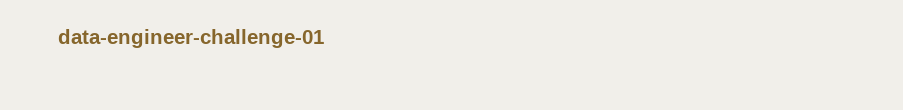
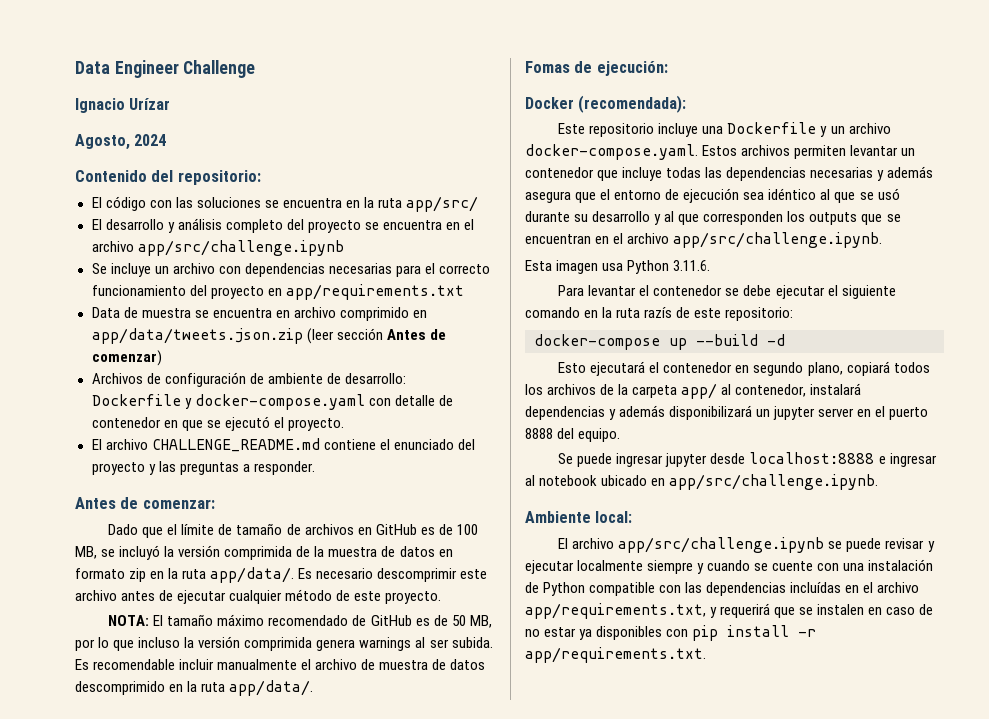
[58,29,324,48] data-engineer-challenge-01 -> [75,60,256,78] [75,98,171,113] [75,134,167,150] [75,170,261,185] [91,196,479,212] [91,218,475,233] [91,240,344,256] [91,263,490,277] [91,284,464,300] [91,307,427,321] [91,328,446,344] [91,350,162,366] [91,372,406,387] [91,394,453,410] [91,416,344,431] [91,438,475,452] [91,461,315,475] [75,497,215,509] [108,523,478,538] [75,545,453,560] [75,567,488,583] [75,589,442,604] [108,614,492,628] [75,636,493,651] [75,659,486,670] [75,680,314,696] [525,61,668,76] [525,95,687,113] [558,122,891,137] [525,144,916,160] [525,166,934,181] [525,188,900,203] [525,211,901,225] [525,232,883,248] [525,260,711,274] [558,285,896,299] [525,307,794,321] [534,334,785,350] [558,361,930,376] [525,383,862,399] [525,405,929,420] [525,428,621,442] [558,452,937,467] [525,474,879,490] [525,511,633,523] [558,537,935,553] [525,559,934,574] [525,582,920,596] [525,603,934,619] [525,625,817,641] [525,647,706,663] Data Engineer Challenge // Ignacio Urízar // Agosto, 2024 // Contenido del repositorio: // El código con las soluciones se encuentra en la ruta app/src/ // El desarrollo y análisis completo del proyecto se encuentra en el archivo app/src/challenge.ipynb // Se incluye un archivo con dependencias necesarias para el correcto funcionamiento del proyecto en app/requirements.txt // Data de muestra se encuentra en archivo comprimido en app/data/tweets.json.zip (leer sección Antes de comenzar) // Archivos de configuración de ambiente de desarrollo: Dockerfile y docker-compose.yaml con detalle de contenedor en que se ejecutó el proyecto. // El archivo CHALLENGE_README.md contiene el enunciado del proyecto y las preguntas a responder. // Antes de comenzar: // Dado que el límite de tamaño de archivos en GitHub es de 100 MB, se incluyó la versión comprimida de la muestra de datos en formato zip en la ruta app/data/. Es necesario descomprimir este archivo antes de ejecutar cualquier método de este proyecto. // NOTA: El tamaño máximo recomendado de GitHub es de 50 MB, por lo que incluso la versión comprimida genera warnings al ser subida. Es recomendable incluir manualmente el archivo de muestra de datos descomprimido en la ruta app/data/. // Fomas de ejecución: // Docker (recomendada): // Este repositorio incluye una Dockerfile y un archivo docker-compose.yaml. Estos archivos permiten levantar un contenedor que incluye todas las dependencias necesarias y además asegura que el entorno de ejecución sea idéntico al que se usó durante su desarrollo y al que corresponden los outputs que se encuentran en el archivo app/src/challenge.ipynb. // Esta imagen usa Python 3.11.6. // Para levantar el contenedor se debe ejecutar el siguiente comando en la ruta razís de este repositorio: // docker-compose up --build -d // Esto ejecutará el contenedor en segundo plano, copiará todos los archivos de la carpeta app/ al contenedor, instalará dependencias y además disponibilizará un jupyter server en el puerto 8888 del equipo. // Se puede ingresar jupyter desde localhost:8888 e ingresar al notebook ubicado en app/src/challenge.ipynb. // Ambiente local: // El archivo app/src/challenge.ipynb se puede revisar y ejecutar localmente siempre y cuando se cuente con una instalación de Python compatible con las dependencias incluídas en el archivo app/requirements.txt, y requerirá que se instalen en caso de no estar ya disponibles con pip install -r app/requirements.txt.

